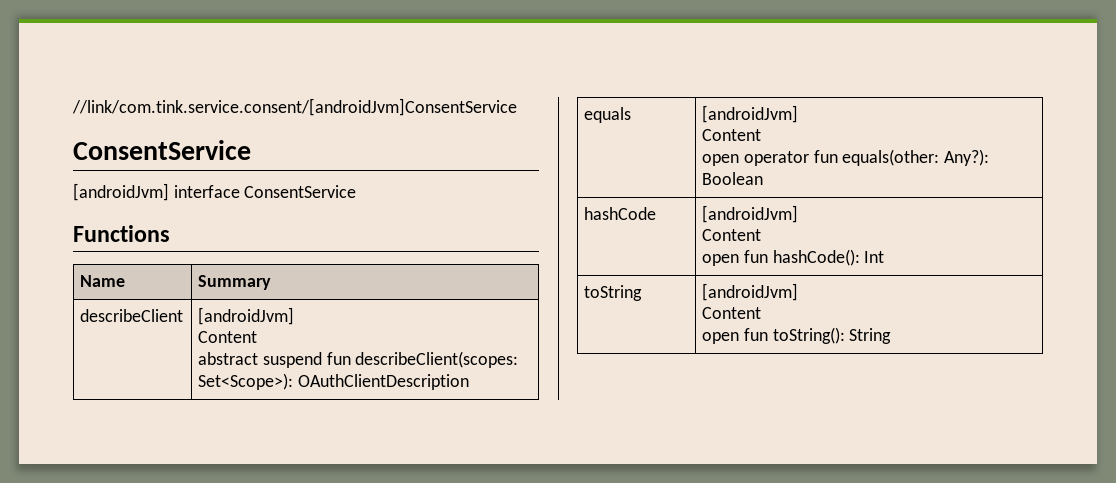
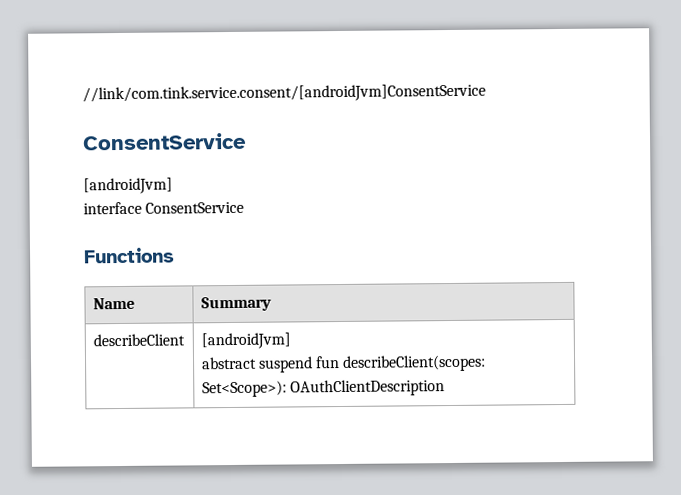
(169, 192) none -> (173, 186) //
[198,331,258,343] // Content -> (291, 341) none
[584,107,632,123] [702,105,799,123] [702,129,762,141] [702,149,990,166] [702,172,764,185] [584,207,657,220] [702,205,799,223] [702,229,762,241] [702,249,885,266] [584,285,643,301] [702,283,799,301] [702,307,762,319] [702,327,892,344] // equals | [androidJvm] // Content // open operator fun equals(other: Any?): Boolean // hashCode | [androidJvm] // Content // open fun hashCode(): Int // toString | [androidJvm] // Content // open fun toString(): String -> (445, 388) none

